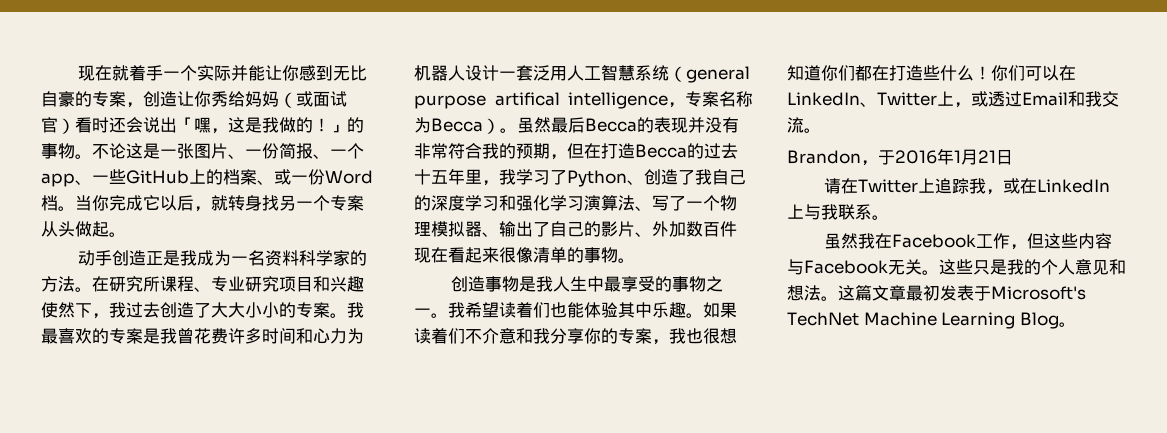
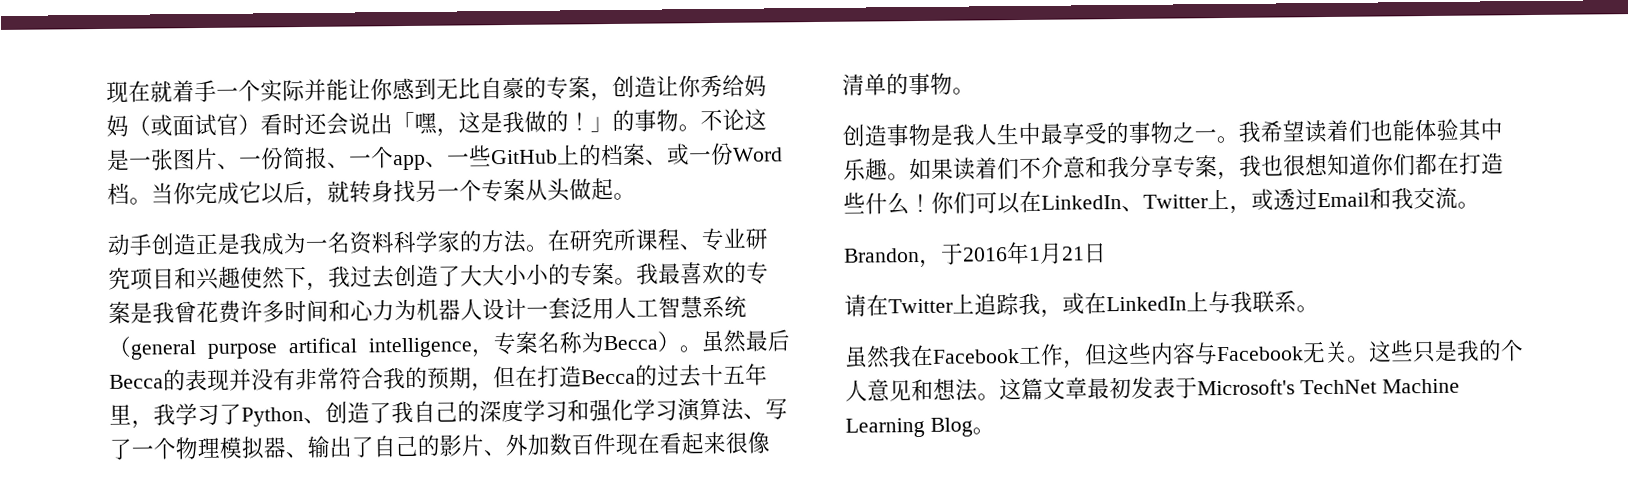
[584,328,618,344] 你的 -> (1174, 166) none

